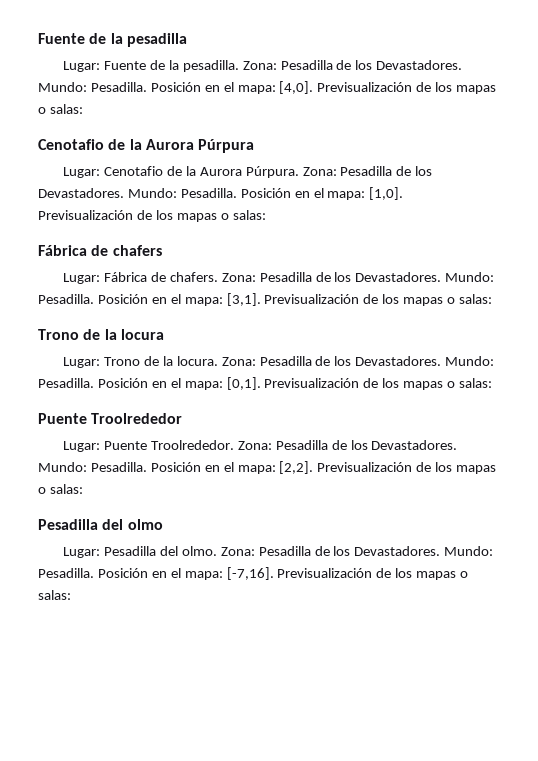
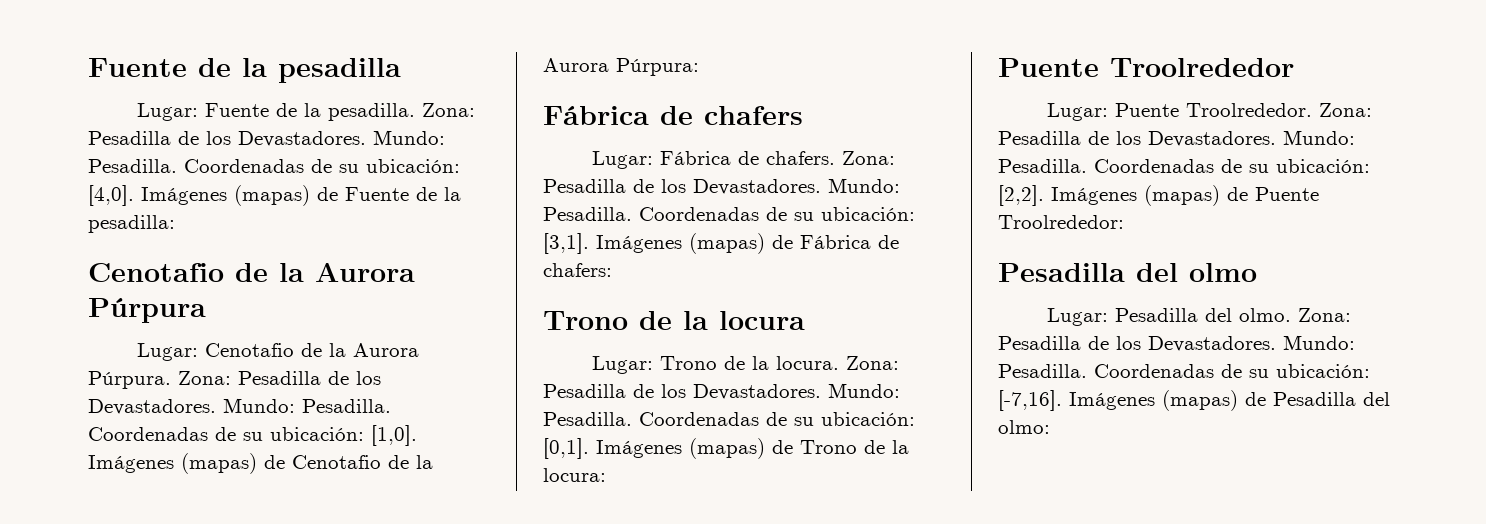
[150,81,497,94] [38,104,83,114] Posición en el mapa: [4,0]. Previsualización de los mapas o salas: -> [184,159,460,173] [88,185,461,206] [88,215,175,233] Coordenadas de su ubicación: [4,0]. Imágenes (mapas) de Fuente de la pesadilla:
[240,187,404,200] [38,210,266,222] Posición en el mapa: [1,0]. Previsualización de los mapas o salas: -> [88,425,417,446] [88,453,433,474] [543,58,699,76] Coordenadas de su ubicación: [1,0]. Imágenes (mapas) de Cenotafio de la Aurora Púrpura:
[97,293,493,306] Posición en el mapa: [3,1]. Previsualización de los mapas o salas: -> [639,207,915,221] [543,233,899,254] [543,263,612,277] Coordenadas de su ubicación: [3,1]. Imágenes (mapas) de Fábrica de chafers:
[97,377,493,390] Posición en el mapa: [0,1]. Previsualización de los mapas o salas: -> [639,412,915,426] [543,438,909,459] [543,468,606,482] Coordenadas de su ubicación: [0,1]. Imágenes (mapas) de Trono de la locura:
[150,461,497,474] [38,484,83,494] Posición en el mapa: [2,2]. Previsualización de los mapas o salas: -> [1094,159,1370,173] [998,185,1319,206] [998,215,1124,229] Coordenadas de su ubicación: [2,2]. Imágenes (mapas) de Puente Troolrededor:
[97,567,469,580] [38,590,71,600] Posición en el mapa: [-7,16]. Previsualización de los mapas o salas: -> [1094,364,1370,378] [998,390,1390,411] [998,420,1050,434] Coordenadas de su ubicación: [-7,16]. Imágenes (mapas) de Pesadilla del olmo:

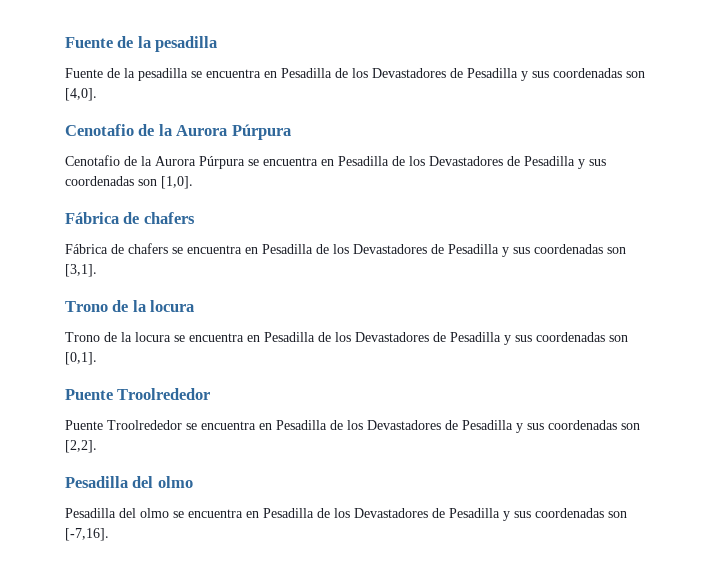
[136,103,475,121] [88,130,445,147] [88,159,460,173] [88,185,461,206] [88,215,175,233] Lugar: Fuente de la pesadilla. Zona: Pesadilla de los Devastadores. Mundo: Pesadilla. Coordenadas de su ubicación: [4,0]. Imágenes (mapas) de Fuente de la pesadilla: -> [65,68,645,81] [65,88,97,101] Fuente de la pesadilla se encuentra en Pesadilla de los Devastadores de Pesadilla y sus coordenadas son [4,0].
[136,343,419,361] [88,371,381,389] [88,398,391,415] [88,425,417,446] [88,453,433,474] [543,58,699,76] Lugar: Cenotafio de la Aurora Púrpura. Zona: Pesadilla de los Devastadores. Mundo: Pesadilla. Coordenadas de su ubicación: [1,0]. Imágenes (mapas) de Cenotafio de la Aurora Púrpura: -> [65,155,606,169] [65,176,193,189] Cenotafio de la Aurora Púrpura se encuentra en Pesadilla de los Devastadores de Pesadilla y sus coordenadas son [1,0].
[591,151,895,169] [543,178,900,195] [543,207,915,221] [543,233,899,254] [543,263,612,277] Lugar: Fábrica de chafers. Zona: Pesadilla de los Devastadores. Mundo: Pesadilla. Coordenadas de su ubicación: [3,1]. Imágenes (mapas) de Fábrica de chafers: -> [65,243,626,257] [65,264,97,277] Fábrica de chafers se encuentra en Pesadilla de los Devastadores de Pesadilla y sus coordenadas son [3,1].
[591,356,899,374] [543,383,900,400] [543,412,915,426] [543,438,909,459] [543,468,606,482] [998,58,1294,77] [1046,103,1372,121] [998,130,1355,147] [998,159,1370,173] [998,185,1319,206] [998,215,1124,229] Lugar: Trono de la locura. Zona: Pesadilla de los Devastadores. Mundo: Pesadilla. Coordenadas de su ubicación: [0,1]. Imágenes (mapas) de Trono de la locura: // Puente Troolrededor // Lugar: Puente Troolrededor. Zona: Pesadilla de los Devastadores. Mundo: Pesadilla. Coordenadas de su ubicación: [2,2]. Imágenes (mapas) de Puente Troolrededor: -> [65,332,628,345] [65,352,97,365] [65,388,211,400] [65,420,640,433] [65,440,97,453] Trono de la locura se encuentra en Pesadilla de los Devastadores de Pesadilla y sus coordenadas son [0,1]. // Puente Troolrededor // Puente Troolrededor se encuentra en Pesadilla de los Devastadores de Pesadilla y sus coordenadas son [2,2].
[1046,308,1351,326] [998,335,1355,352] [998,364,1370,378] [998,390,1390,411] [998,420,1050,434] Lugar: Pesadilla del olmo. Zona: Pesadilla de los Devastadores. Mundo: Pesadilla. Coordenadas de su ubicación: [-7,16]. Imágenes (mapas) de Pesadilla del olmo: -> [65,508,627,521] [65,528,109,541] Pesadilla del olmo se encuentra en Pesadilla de los Devastadores de Pesadilla y sus coordenadas son [-7,16].

